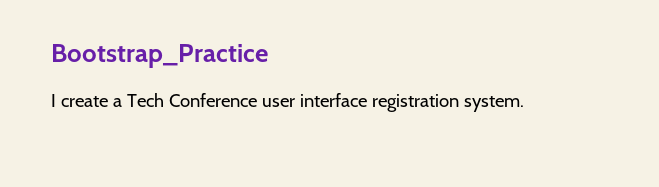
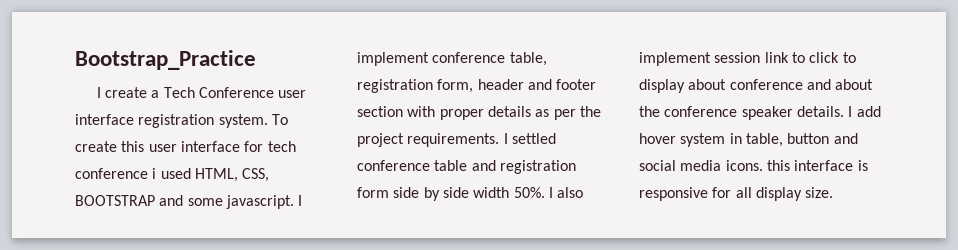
(524, 104) none -> [271,114,288,125] [75,141,296,152] [75,168,270,182] [75,195,303,209] [357,52,547,66] [357,79,597,93] [357,106,601,120] [357,133,556,147] [357,160,576,174] [357,187,584,201] [639,52,856,66] [639,79,874,93] [639,106,881,120] [639,133,858,147] [639,160,868,171] [639,187,834,201] To create this user interface for tech conference i used HTML, CSS, BOOTSTRAP and some javascript. I implement conference table, registration form, header and footer section with proper details as per the project requirements. I settled conference table and registration form side by side width 50%. I also implement session link to click to display about conference and about the conference speaker details. I add hover system in table, button and social media icons. this interface is responsive for all display size.

